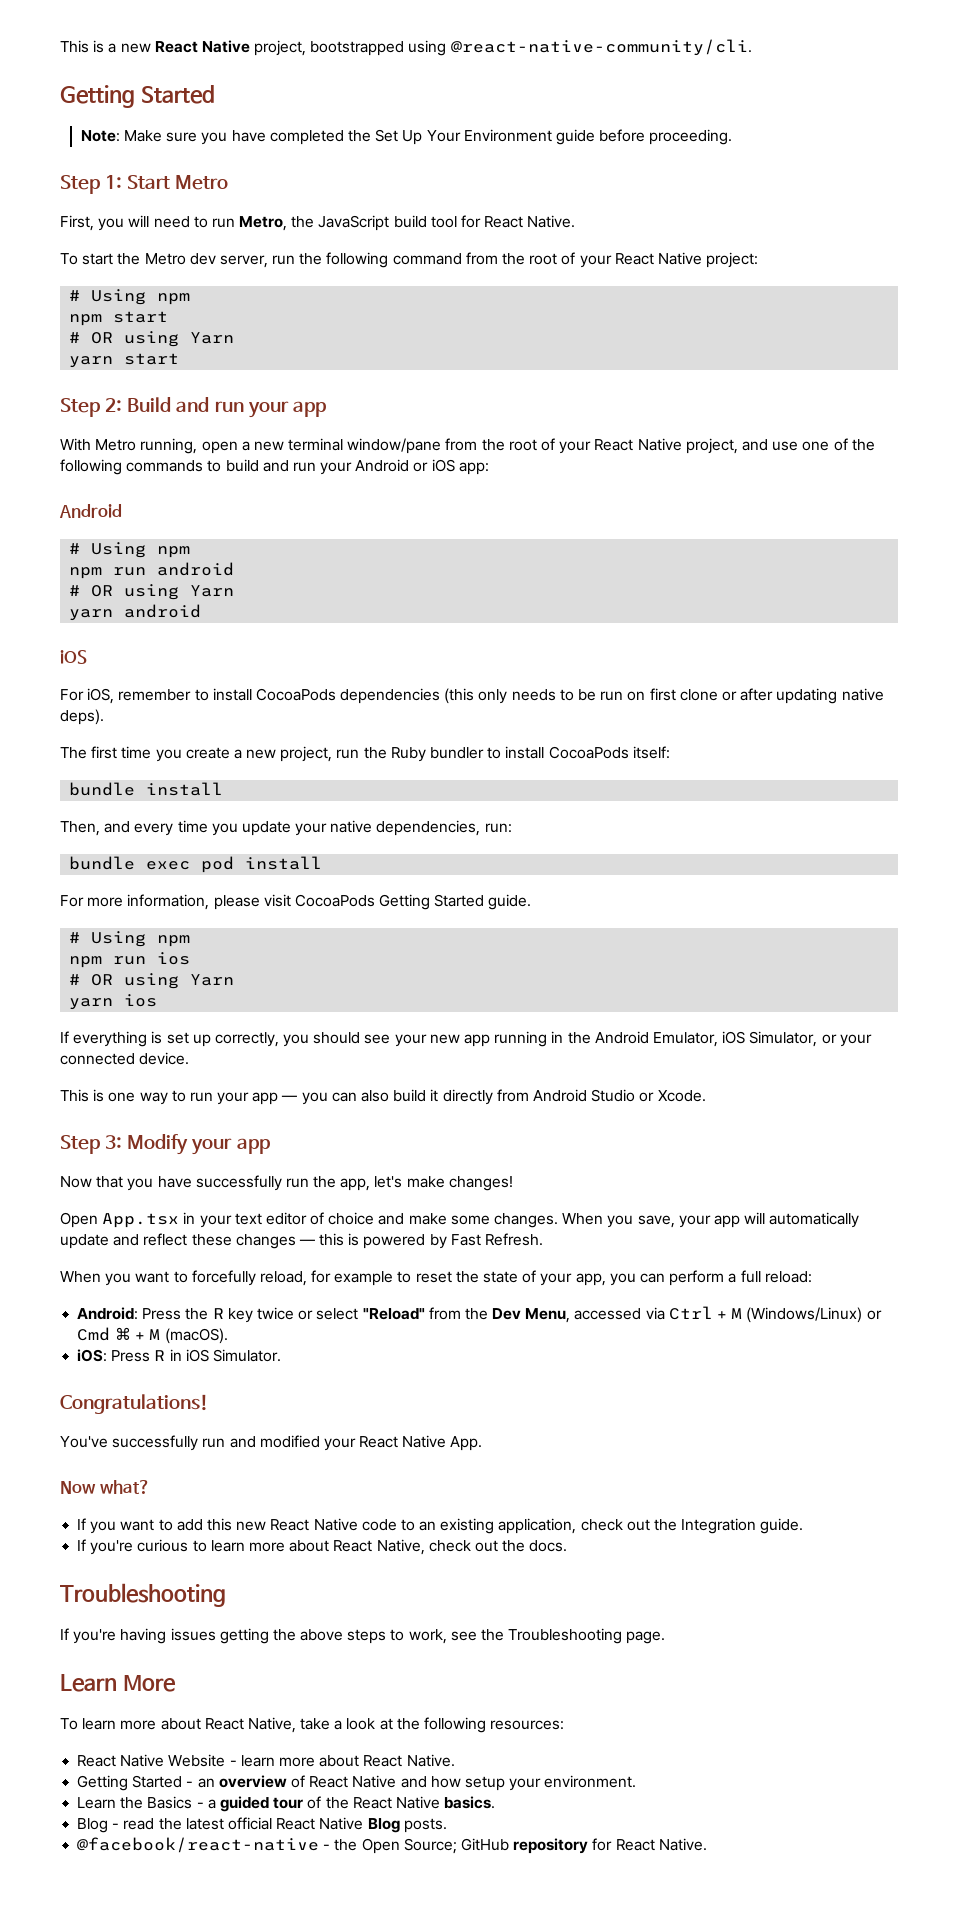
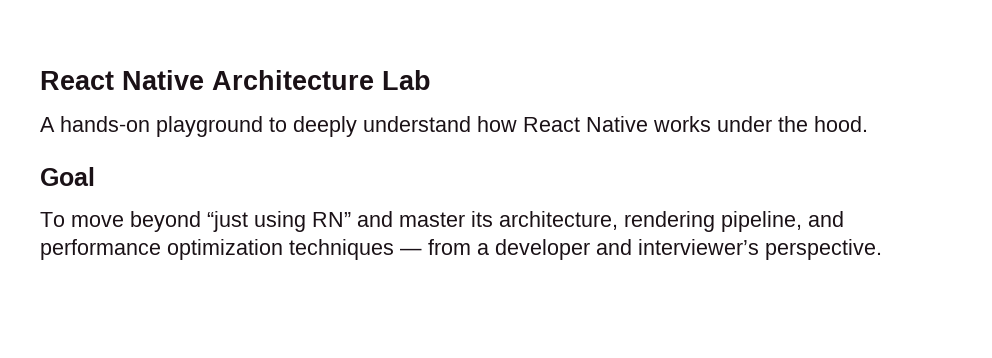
[60,39,752,56] [60,85,215,108] [80,129,733,145] [60,175,229,194] [60,215,576,231] [60,252,759,268] [69,289,191,305] [69,311,169,326] [69,331,235,347] [69,353,180,368] [60,397,326,418] [60,438,875,454] [60,459,489,475] [59,504,122,518] [69,542,191,558] [69,562,235,579] [69,584,235,600] [69,604,202,621] [60,650,87,664] [60,688,884,704] [60,709,104,725] [60,746,670,762] [69,782,224,796] [60,820,512,836] [69,856,323,873] [60,894,532,910] [69,931,191,947] [69,952,191,968] [69,973,235,989] [69,994,158,1010] [60,1031,872,1047] [60,1052,190,1065] [60,1089,706,1105] [60,1134,270,1155] [60,1175,513,1191] [60,1212,860,1228] [60,1233,544,1249] [60,1270,812,1286] [77,1306,882,1323] [77,1327,228,1344] [77,1349,281,1362] [60,1394,208,1414] [60,1435,483,1451] [60,1480,150,1494] [77,1518,804,1534] [77,1539,568,1555] [60,1583,226,1607] [60,1628,666,1644] [60,1674,176,1692] [60,1717,565,1733] [77,1754,455,1767] [77,1775,637,1791] [77,1796,496,1812] [77,1817,447,1833] [77,1837,707,1854] This is a new React Native project, bootstrapped using @react-native-community/cli. // Getting Started // Note: Make sure you have completed the Set Up Your Environment guide before proceeding. // Step 1: Start Metro // First, you will need to run Metro, the JavaScript build tool for React Native. // To start the Metro dev server, run the following command from the root of your React Native project: // # Using npm // npm start // # OR using Yarn // yarn start // Step 2: Build and run your app // With Metro running, open a new terminal window/pane from the root of your React Native project, and use one of the following commands to build and run your Android or iOS app: // Android // # Using npm // npm run android // # OR using Yarn // yarn android // iOS // For iOS, remember to install CocoaPods dependencies (this only needs to be run on first clone or after updating native deps). // The first time you create a new project, run the Ruby bundler to install CocoaPods itself: // bundle install // Then, and every time you update your native dependencies, run: // bundle exec pod install // For more information, please visit CocoaPods Getting Started guide. // # Using npm // npm run ios // # OR using Yarn // yarn ios // If everything is set up correctly, you should see your new app running in the Android Emulator, iOS Simulator, or your connected device. // This is one way to run your app — you can also build it directly from Android Studio or Xcode. // Step 3: Modify your app // Now that you have successfully run the app, let's make changes! // Open App.tsx in your text editor of choice and make some changes. When you save, your app will automatically update and reflect these changes — this is powered by Fast Refresh. // When you want to forcefully reload, for example to reset the state of your app, you can perform a full reload: // Android: Press the R key twice or select "Reload" from the Dev Menu, accessed via Ctrl + M (Windows/Linux) or Cmd ⌘ + M (macOS). // iOS: Press R in iOS Simulator. // Congratulations! // You've successfully run and modified your React Native App. // Now what? // If you want to add this new React Native code to an existing application, check out the Integration guide. // If you're curious to learn more about React Native, check out the docs. // Troubleshooting // If you're having issues getting the above steps to work, see the Troubleshooting page. // Learn More // To learn more about React Native, take a look at the following resources: // React Native Website - learn more about React Native. // Getting Started - an overview of React Native and how setup your environment. // Learn the Basics - a guided tour of the React Native basics. // Blog - read the latest official React Native Blog posts. // @facebook/react-native - the Open Source; GitHub repository for React Native. -> [40,70,431,90] [40,116,868,137] [40,167,95,186] [40,211,844,232] [40,239,882,260] React Native Architecture Lab // A hands-on playground to deeply understand how React Native works under the hood. // Goal // To move beyond “just using RN” and master its architecture, rendering pipeline, and performance optimization techniques — from a developer and interviewer’s perspective.

